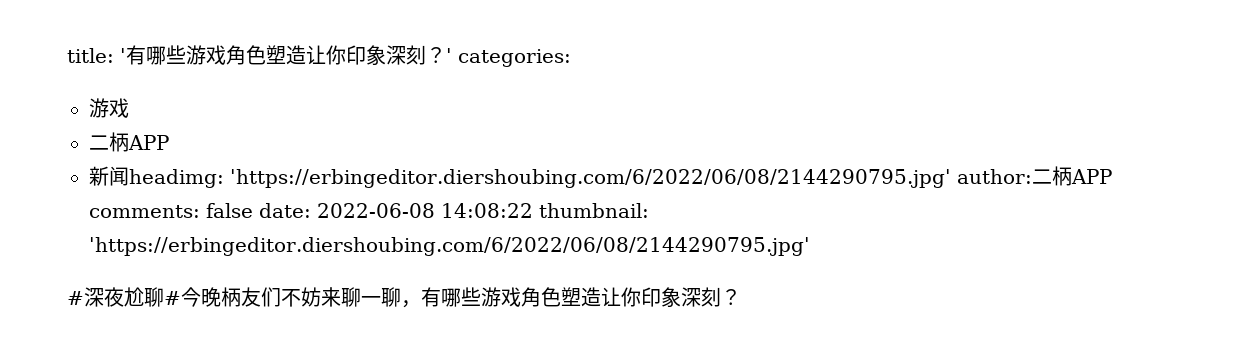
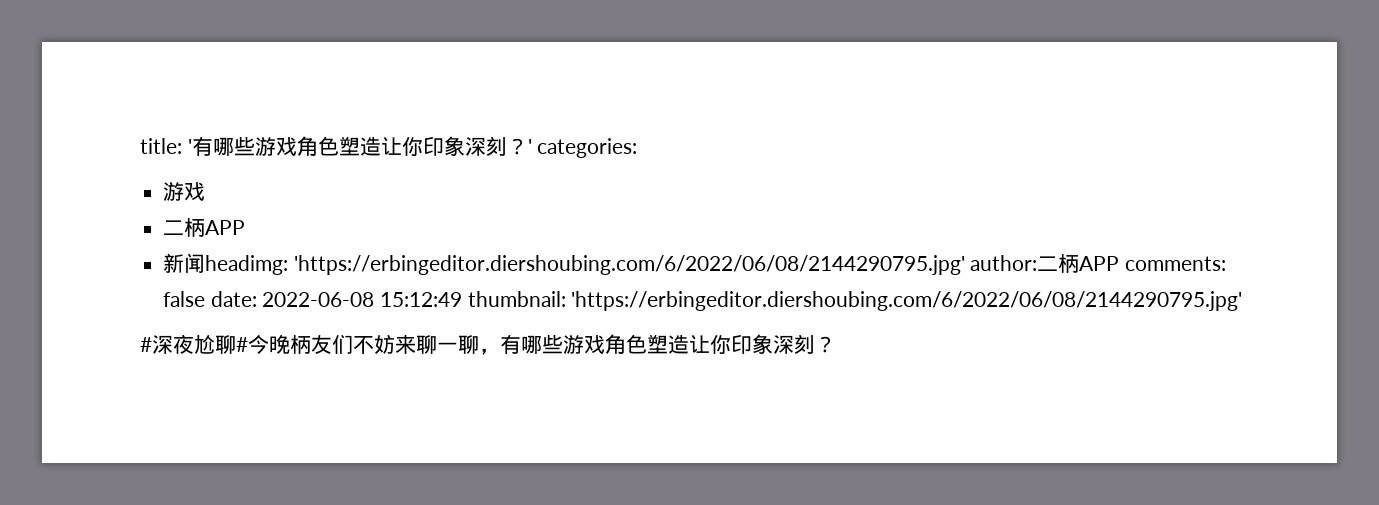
[441,203,533,218] 14:08:22 -> [380,292,463,307] 15:12:49

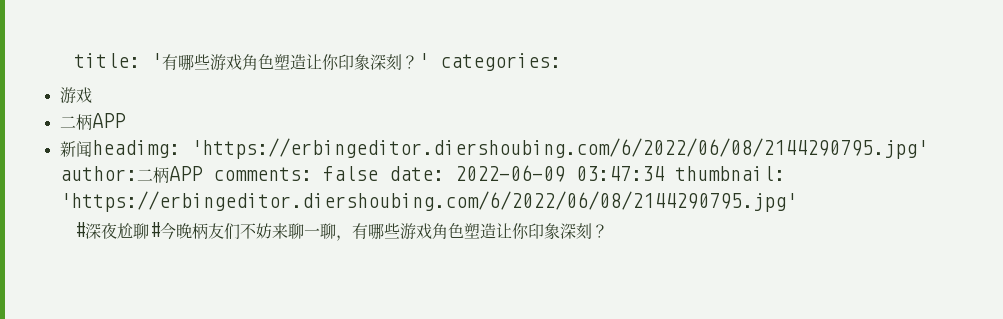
[262,292,463,307] 2022-06-08 15:12:49 -> [454,165,664,182] 2022-06-09 03:47:34

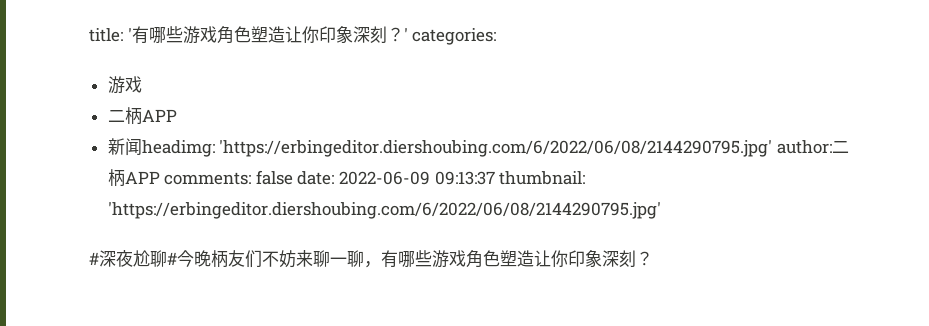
[575,166,664,181] 03:47:34 -> [434,171,495,185] 09:13:37

